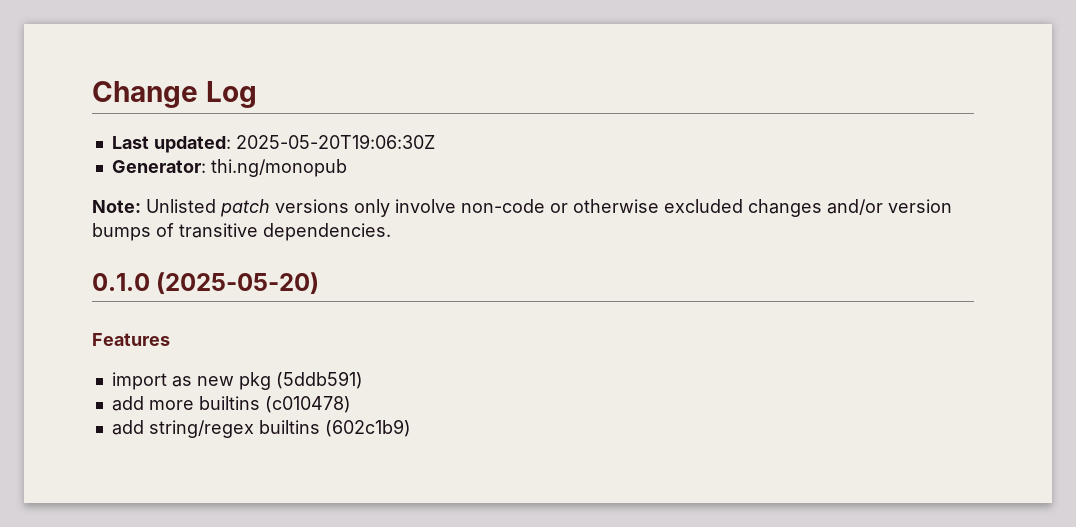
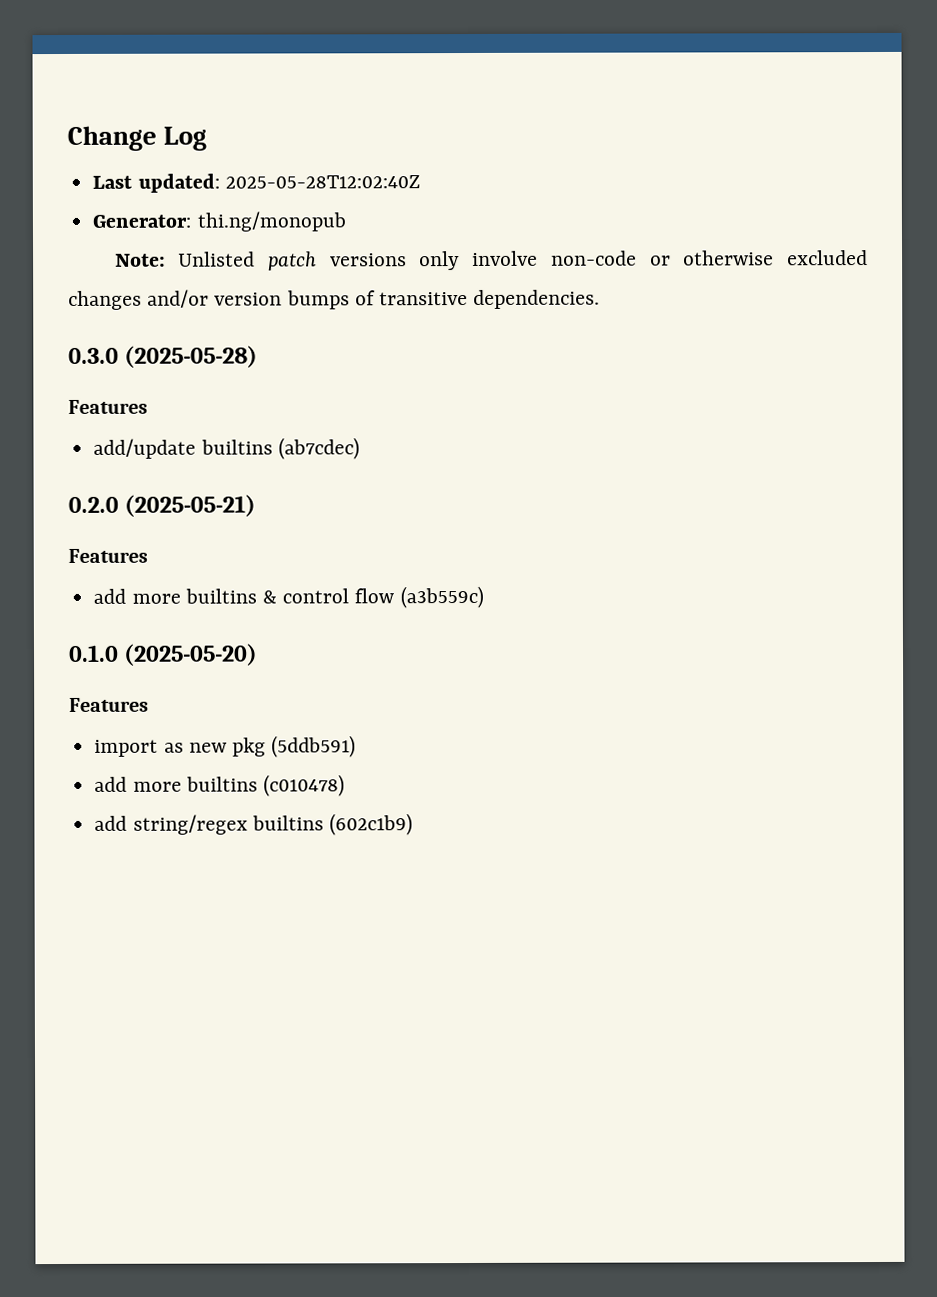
[235,134,435,149] 2025-05-20T19:06:30Z -> [224,175,420,189] 2025-05-28T12:02:40Z
(391, 232) none -> [68,345,259,368] [68,399,148,414] [93,437,360,460] [68,494,257,517] [68,548,148,563] [93,585,484,609] // 0.3.0 (2025-05-28) // Features // add/update builtins (ab7cdec) // 0.2.0 (2025-05-21) // Features // add more builtins & control flow (a3b559c)

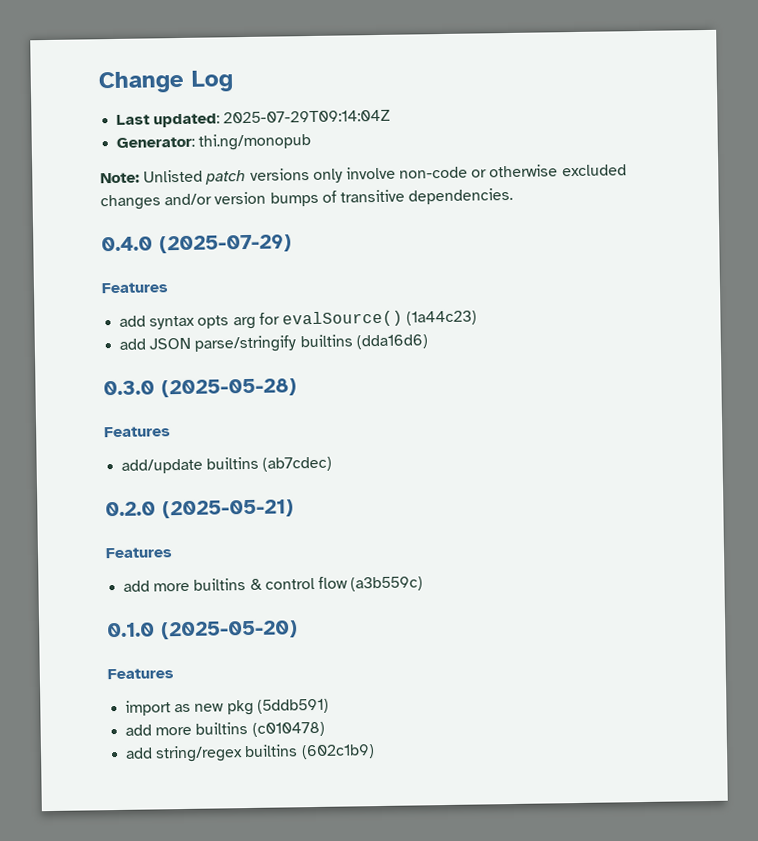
[224,175,420,189] 2025-05-28T12:02:40Z -> [223,109,392,124] 2025-07-29T09:14:04Z
(601, 299) none -> [101,234,292,254] [101,282,169,294] [119,310,478,330] [119,334,428,353] // 0.4.0 (2025-07-29) // Features // add syntax opts arg for evalSource() (1a44c23) // add JSON parse/stringify builtins (dda16d6)

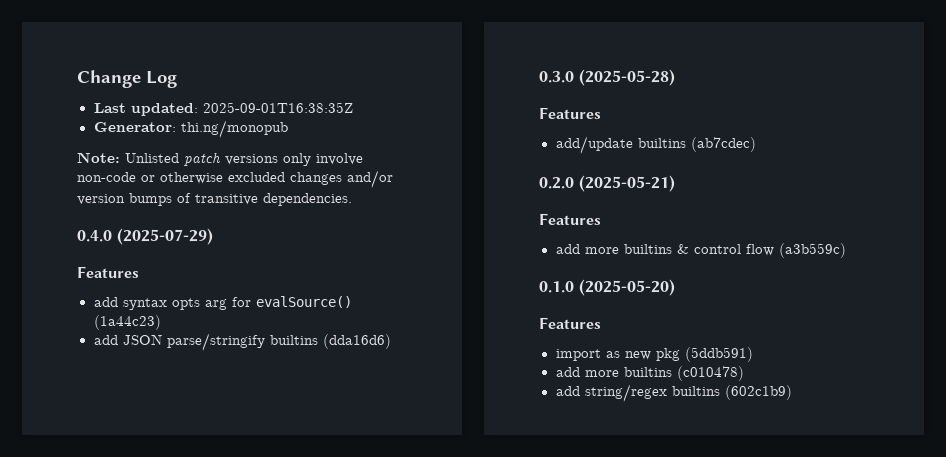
[223,109,392,124] 2025-07-29T09:14:04Z -> [202,102,353,113] 2025-09-01T16:38:35Z

